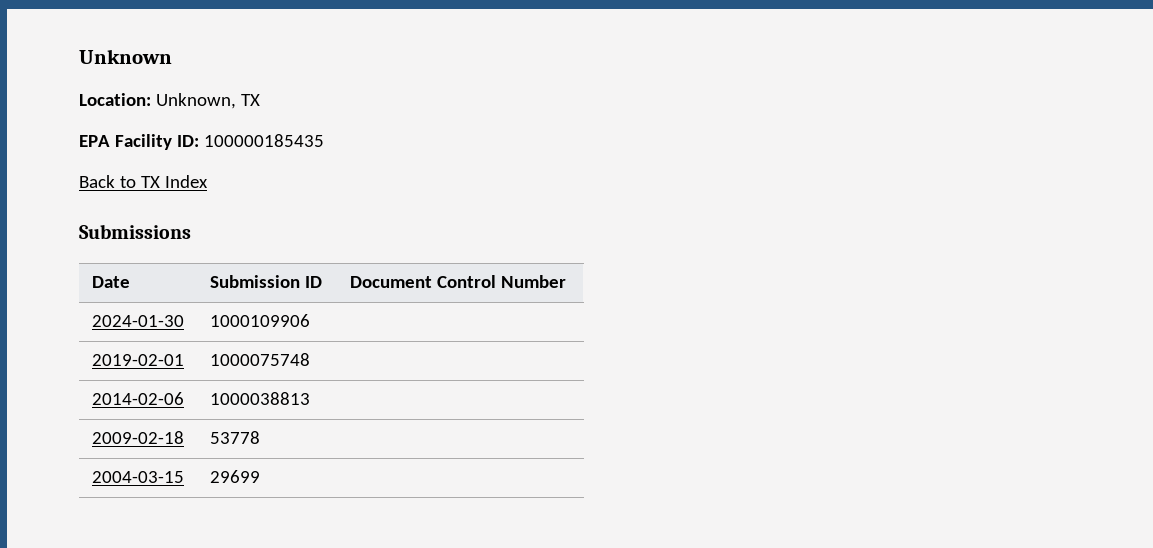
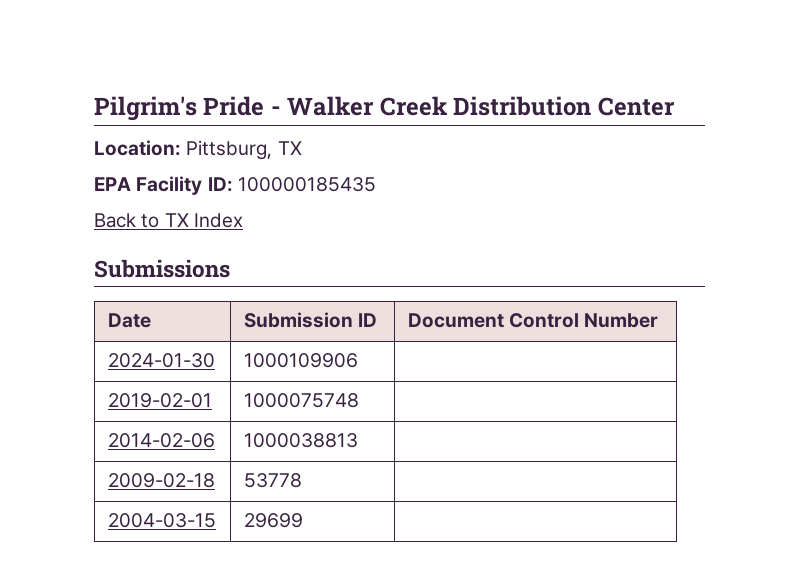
[79,49,172,64] Unknown -> [94,96,675,121] Pilgrim's Pride - Walker Creek Distribution Center
[155,93,236,109] Unknown, -> [186,140,273,160] Pittsburg,

